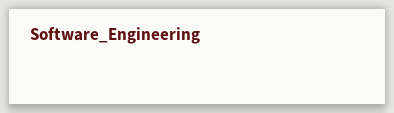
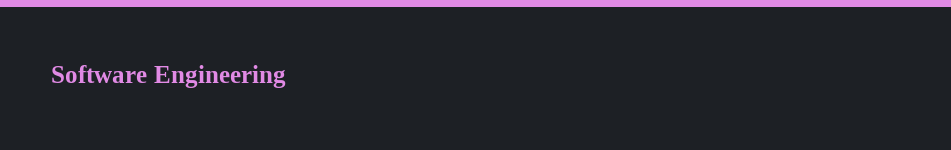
[30,27,200,44] Software_Engineering -> [51,65,286,88] Software Engineering

